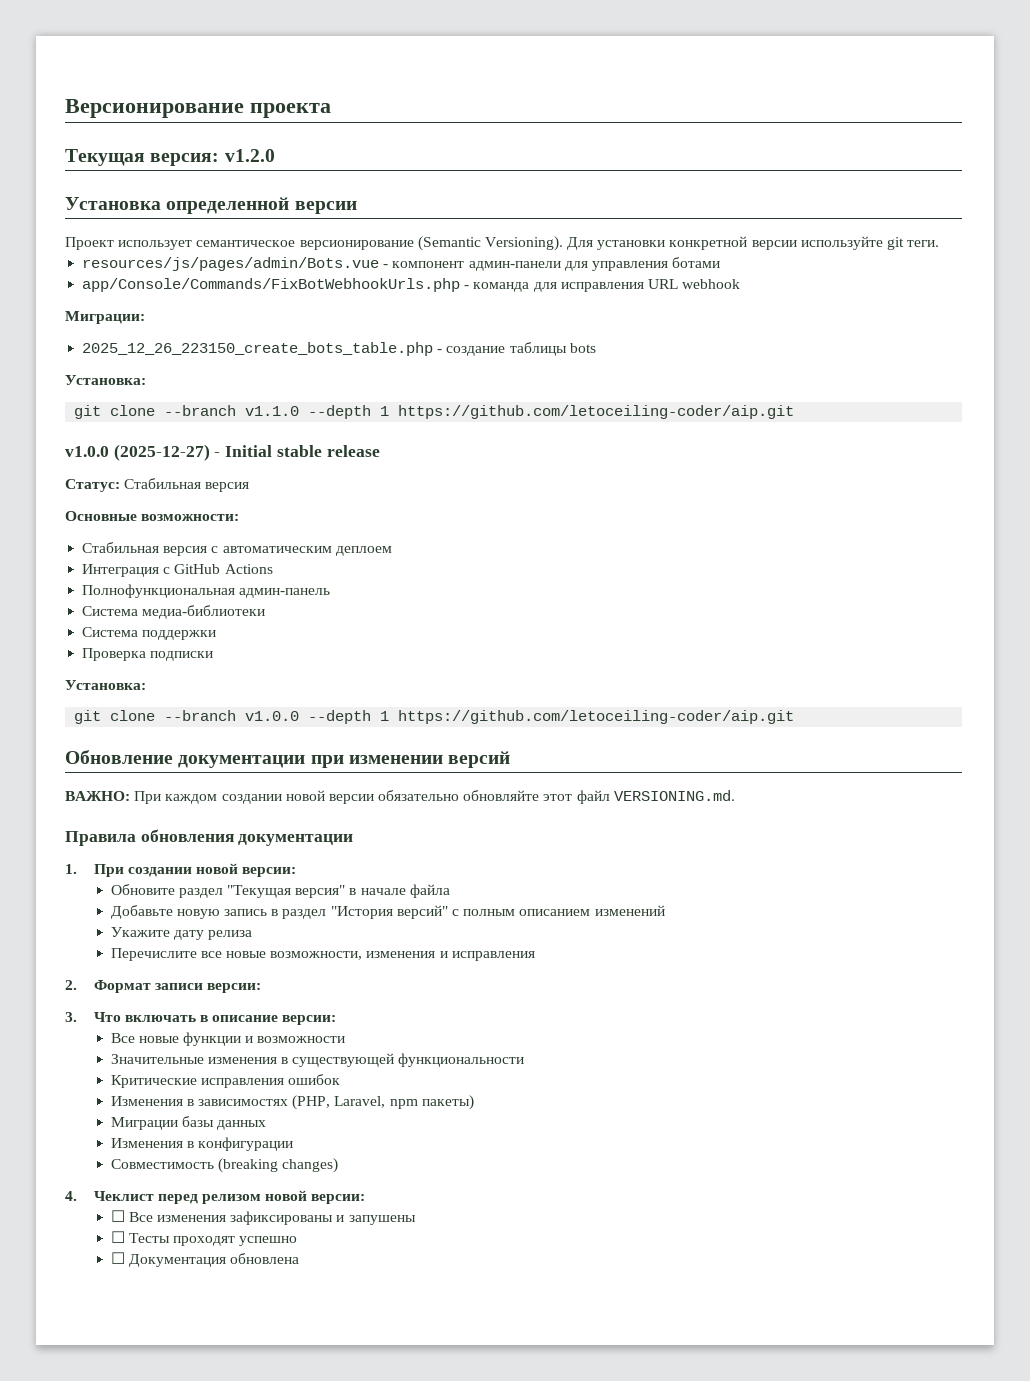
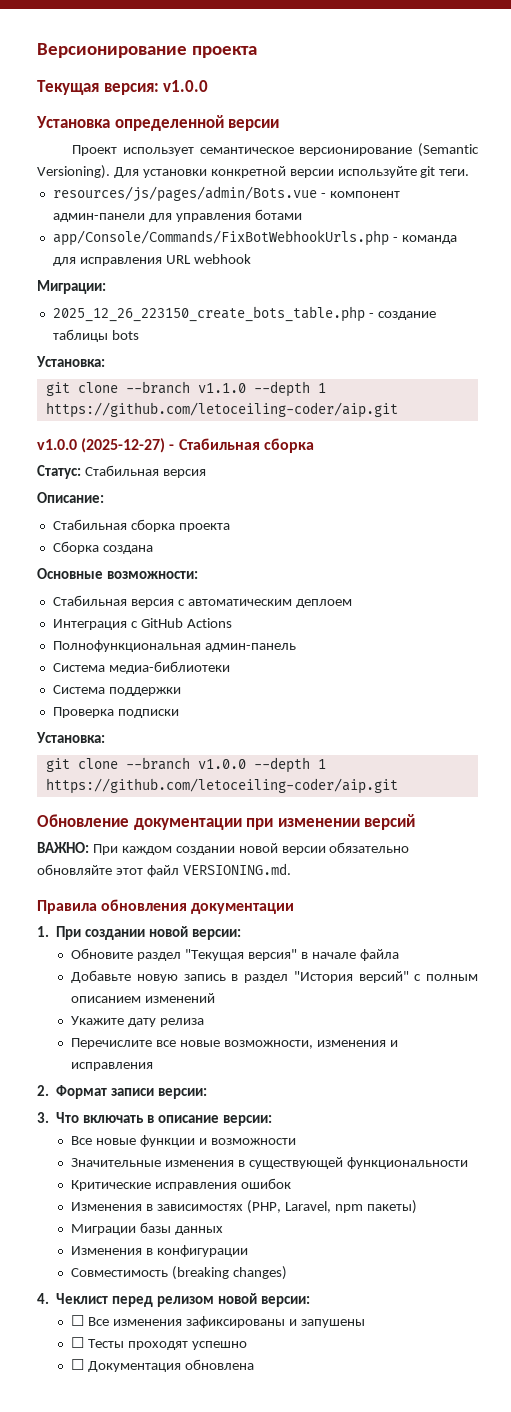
[224,149,275,162] v1.2.0 -> [163,80,209,92] v1.0.0
[225,445,380,457] Initial stable release -> [178,438,314,453] Стабильная сборка
(250, 487) none -> [37,492,104,503] [52,519,230,532] [52,541,153,554] // Описание: // Стабильная сборка проекта // Сборка создана

